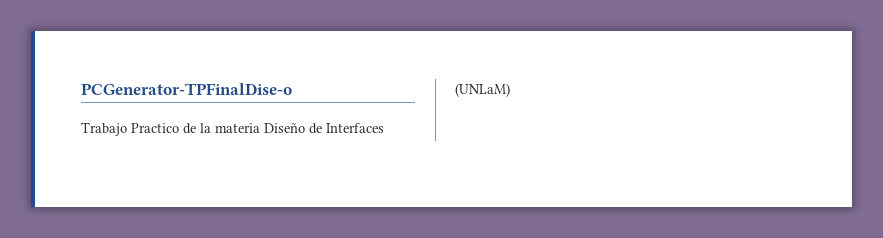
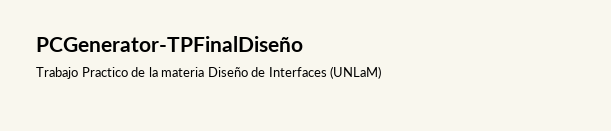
[81,83,292,95] PCGenerator-TPFinalDise-o -> [36,36,303,52] PCGenerator-TPFinalDiseño

